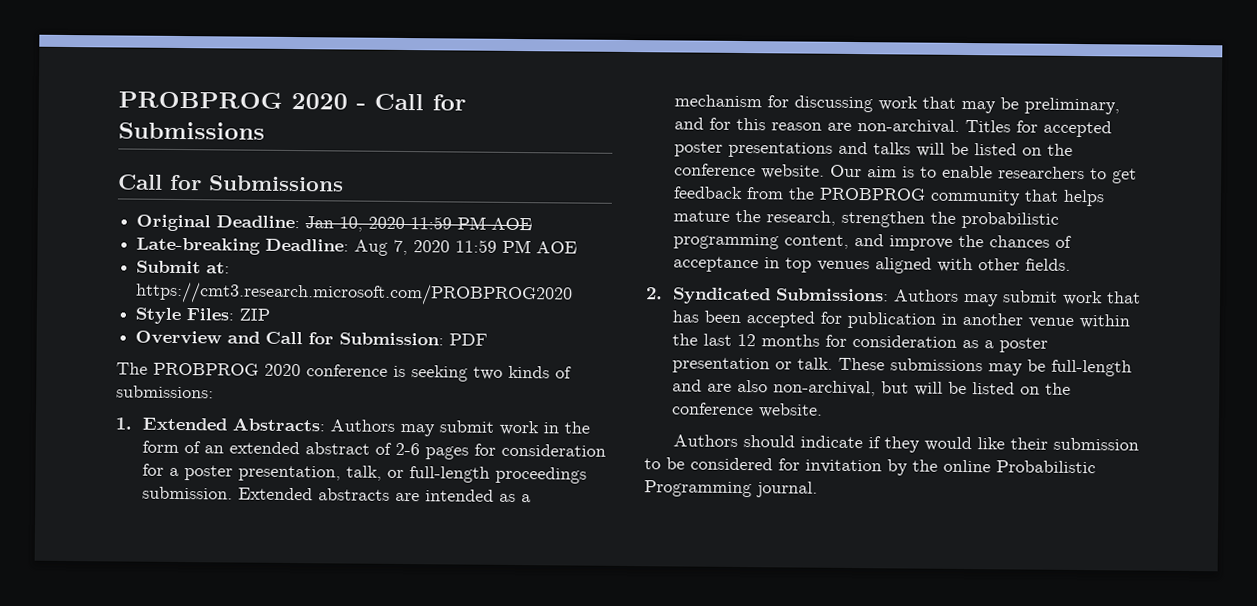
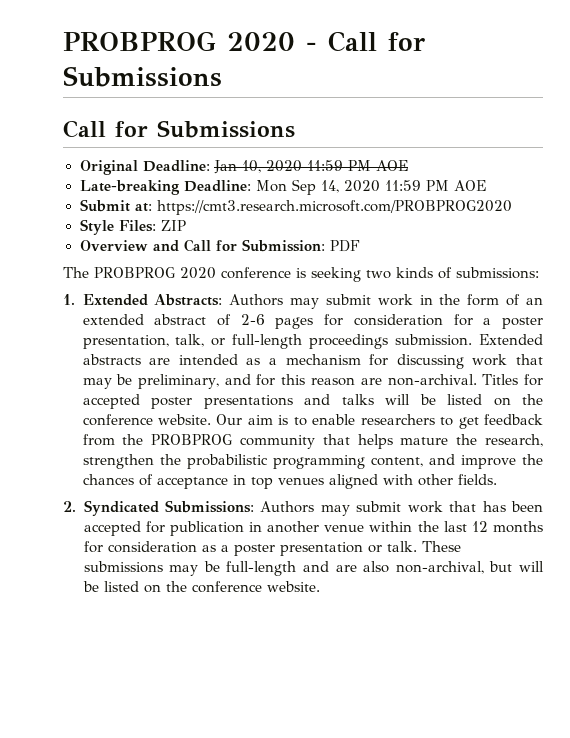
[354,239,409,256] Aug 7, -> [255,179,339,195] Mon Sep 14,
[672,434,1139,453] [644,457,1096,476] [644,480,818,498] // Authors should indicate if they would like their submission to be considered for invitation by the online Probabilistic Programming journal. -> (320, 586) none

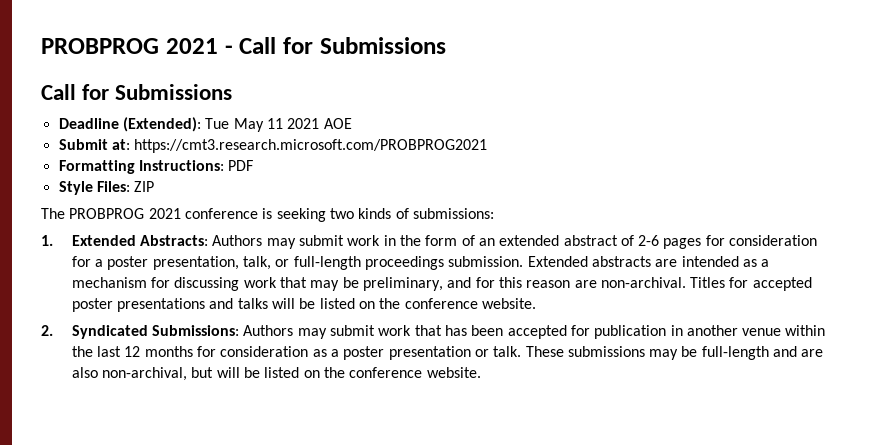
[63,31,295,51] PROBPROG 2020 -> [41,38,218,54] PROBPROG 2021
[79,160,408,175] [79,179,449,195] Original Deadline: Jan 10, 2020 11:59 PM AOE // Late-breaking Deadline: Mon Sep 14, 2020 11:59 PM -> [58,117,320,132] Deadline (Extended): Tue May 11 2021
[156,200,512,215] https://cmt3.research.microsoft.com/PROBPROG2020 -> [134,139,488,153] [58,160,254,174] https://cmt3.research.microsoft.com/PROBPROG2021 // Formatting Instructions: PDF
[79,239,360,252] // Overview and Call for Submission: PDF -> (155, 186) none
[180,267,216,279] 2020 -> [148,208,181,219] 2021
[216,414,543,429] [82,434,543,449] [82,454,543,469] [82,474,497,489] Our aim is to enable researchers to get feedback from the PROBPROG community that helps mature the research, strengthen the probabilistic programming content, and improve the chances of acceptance in top venues aligned with other fields. -> (536, 303) none

